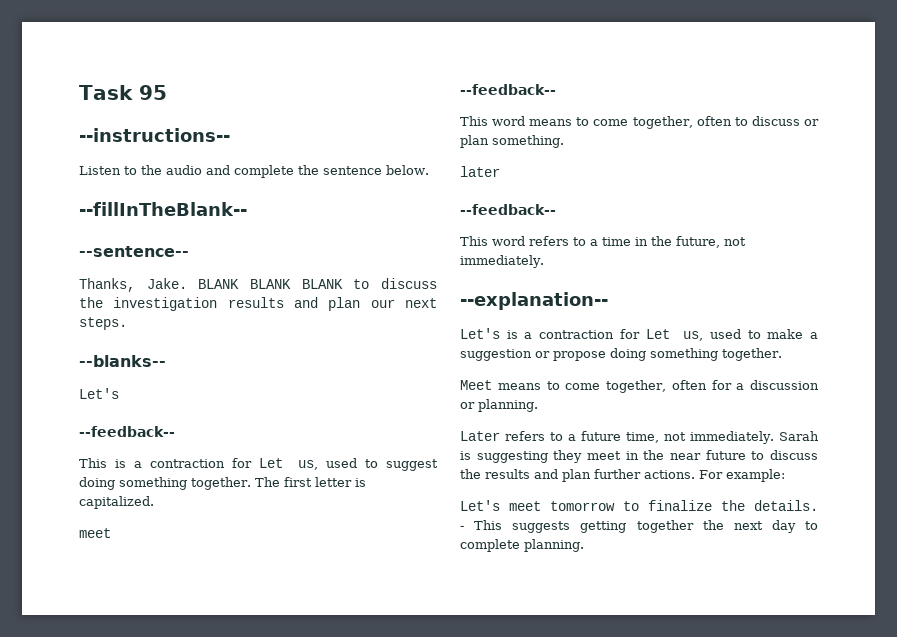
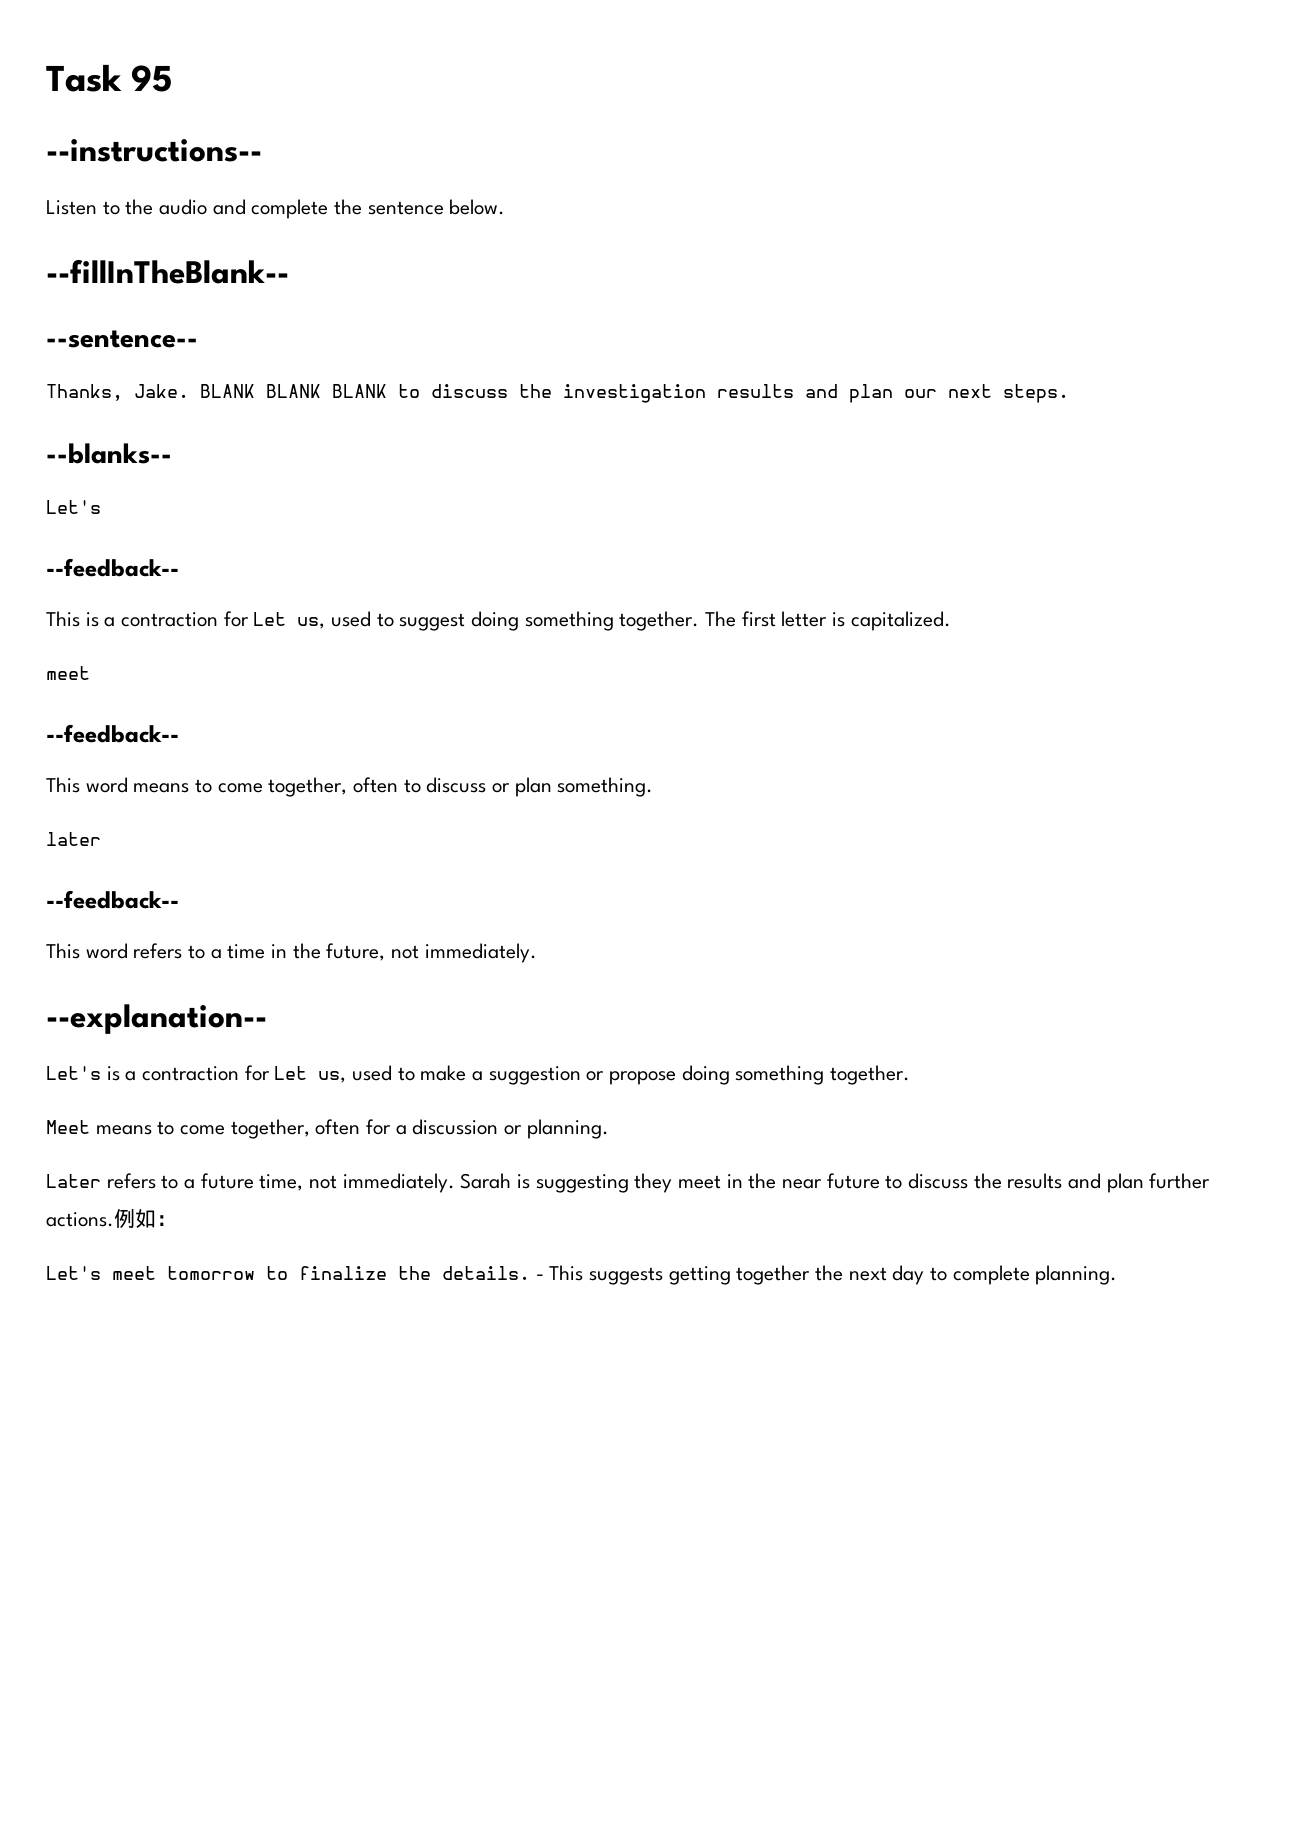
[699,469,785,482] For example: -> [114,1209,177,1229] 例如：

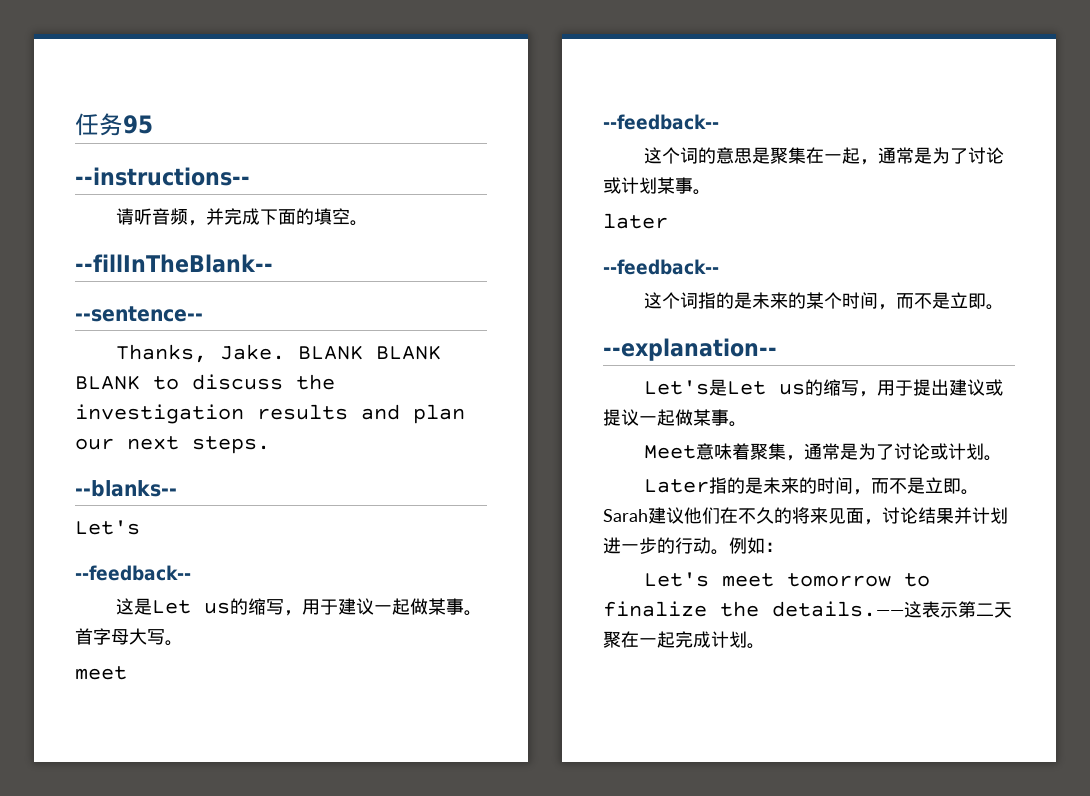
[46,64,122,92] Task -> [75,113,123,136] 任务
[46,199,506,219] Listen to the audio and complete the sentence below. -> [116,208,369,226] 请听音频，并完成下面的填空。
[46,611,951,631] [46,666,90,680] [46,724,179,743] [46,777,654,797] [46,832,101,846] [46,890,179,909] [46,943,537,963] [46,1004,267,1034] [46,1065,911,1085] [46,1119,609,1139] [46,1173,1211,1193] [46,1212,114,1227] This is a contraction for Let us, used to suggest doing something together. The first letter is capitalized. // meet // --feedback-- // This word means to come together, often to discuss or plan something. // later // --feedback-- // This word refers to a time in the future, not immediately. // --explanation-- // Let's is a contraction for Let us, used to make a suggestion or propose doing something together. // Meet means to come together, often for a discussion or planning. // Later refers to a future time, not immediately. Sarah is suggesting they meet in the near future to discuss the results and plan further actions. -> [116,598,483,616] [75,628,183,646] [75,666,127,680] [603,114,719,130] [644,147,1005,165] [603,177,711,195] [603,213,668,229] [603,259,719,275] [644,292,1005,310] [603,338,777,361] [644,379,1004,397] [603,409,747,427] [644,443,1003,461] [644,477,980,495] [603,507,1008,525] [603,537,729,555] 这是Let us的缩写，用于建议一起做某事。首字母大写。 // meet // --feedback-- // 这个词的意思是聚集在一起，通常是为了讨论或计划某事。 // later // --feedback-- // 这个词指的是未来的某个时间，而不是立即。 // --explanation-- // Let's是Let us的缩写，用于提出建议或提议一起做某事。 // Meet意味着聚集，通常是为了讨论或计划。 // Later指的是未来的时间，而不是立即。Sarah建议他们在不久的将来见面，讨论结果并计划进一步的行动。
[442,1265,1118,1285] details. - This suggests getting together the next day to complete planning. -> [772,601,1012,618] [603,631,765,649] details.——这表示第二天聚在一起完成计划。

